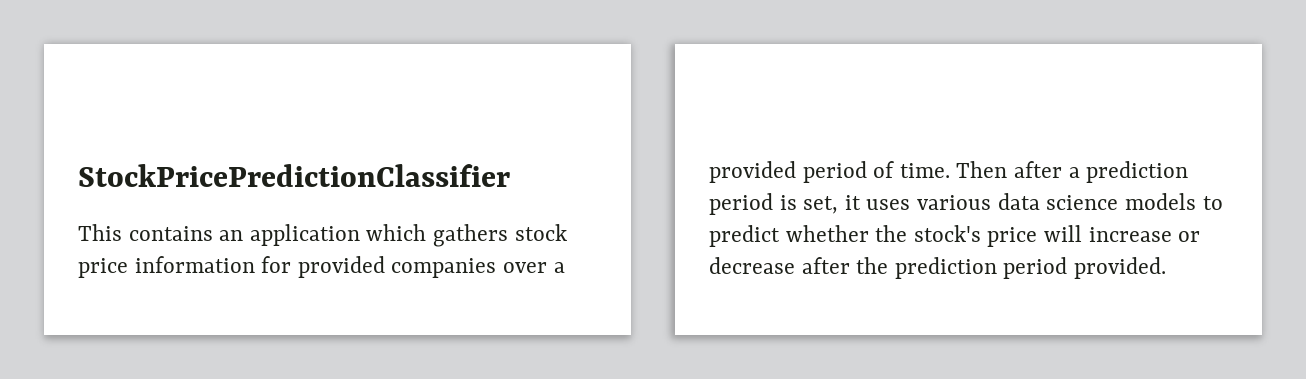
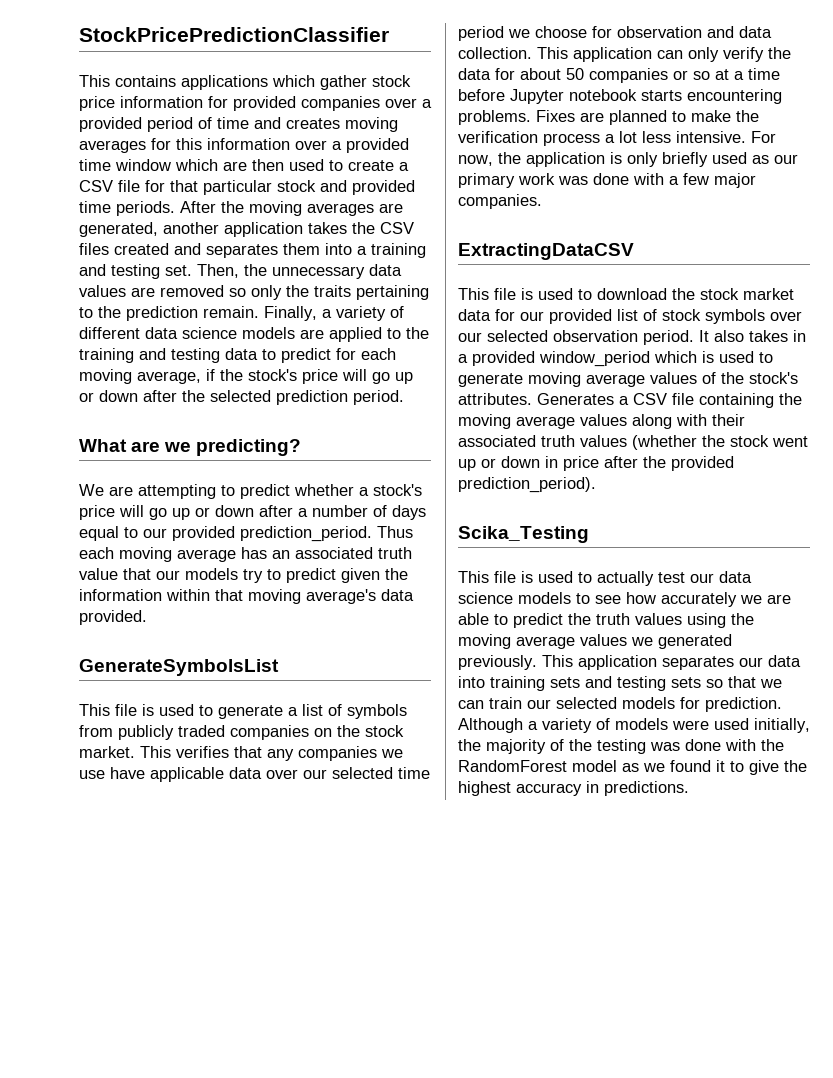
[219,224,509,247] an application which gathers -> [181,75,367,90] applications which gather
[899,161,1189,183] [709,193,1223,215] [709,225,1201,247] [709,257,1167,279] time. Then after a prediction period is set, it uses various data science models to predict whether the stock's price will increase or decrease after the prediction period provided. -> [217,117,398,132] [79,138,409,153] [79,159,409,171] [79,180,415,195] [79,201,403,216] [79,222,414,237] [79,243,426,258] [79,264,402,279] [79,285,429,300] [79,306,404,321] [79,327,429,342] [79,348,396,363] [79,369,413,384] [79,390,404,405] [79,439,302,456] [79,484,422,499] [79,505,426,520] [79,526,413,542] [79,547,412,562] [79,568,408,583] [79,589,414,604] [79,610,147,625] [79,659,279,676] [79,704,407,719] [79,725,404,740] [79,746,403,761] [79,767,430,782] [458,26,772,41] [458,47,791,62] [458,68,780,83] [458,89,782,104] [458,110,759,125] [458,131,776,146] [458,152,798,167] [458,173,756,188] [458,194,542,209] [458,243,634,260] [458,288,794,300] [458,309,802,324] [458,330,806,345] [458,351,773,367] [458,372,798,387] [458,393,802,408] [458,414,745,429] [458,435,808,450] [458,456,734,471] [458,477,596,493] [458,526,589,543] [458,571,752,586] [458,592,791,607] [458,613,754,628] [458,634,732,649] [458,655,801,670] [458,676,782,691] [458,697,782,712] [458,718,810,733] [458,739,784,754] [458,760,807,775] [458,781,689,796] time and creates moving averages for this information over a provided time window which are then used to create a CSV file for that particular stock and provided time periods. After the moving averages are generated, another application takes the CSV files created and separates them into a training and testing set. Then, the unnecessary data values are removed so only the traits pertaining to the prediction remain. Finally, a variety of different data science models are applied to the training and testing data to predict for each moving average, if the stock's price will go up or down after the selected prediction period. // What are we predicting? // We are attempting to predict whether a stock's price will go up or down after a number of days equal to our provided prediction_period. Thus each moving average has an associated truth value that our models try to predict given the information within that moving average's data provided. // GenerateSymbolsList // This file is used to generate a list of symbols from publicly traded companies on the stock market. This verifies that any companies we use have applicable data over our selected time period we choose for observation and data collection. This application can only verify the data for about 50 companies or so at a time before Jupyter notebook starts encountering problems. Fixes are planned to make the verification process a lot less intensive. For now, the application is only briefly used as our primary work was done with a few major companies. // ExtractingDataCSV // This file is used to download the stock market data for our provided list of stock symbols over our selected observation period. It also takes in a provided window_period which is used to generate moving average values of the stock's attributes. Generates a CSV file containing the moving average values along with their associated truth values (whether the stock went up or down in price after the provided prediction_period). // Scika_Testing // This file is used to actually test our data science models to see how accurately we are able to predict the truth values using the moving average values we generated previously. This application separates our data into training sets and testing sets so that we can train our selected models for prediction. Although a variety of models were used initially, the majority of the testing was done with the RandomForest model as we found it to give the highest accuracy in predictions.

